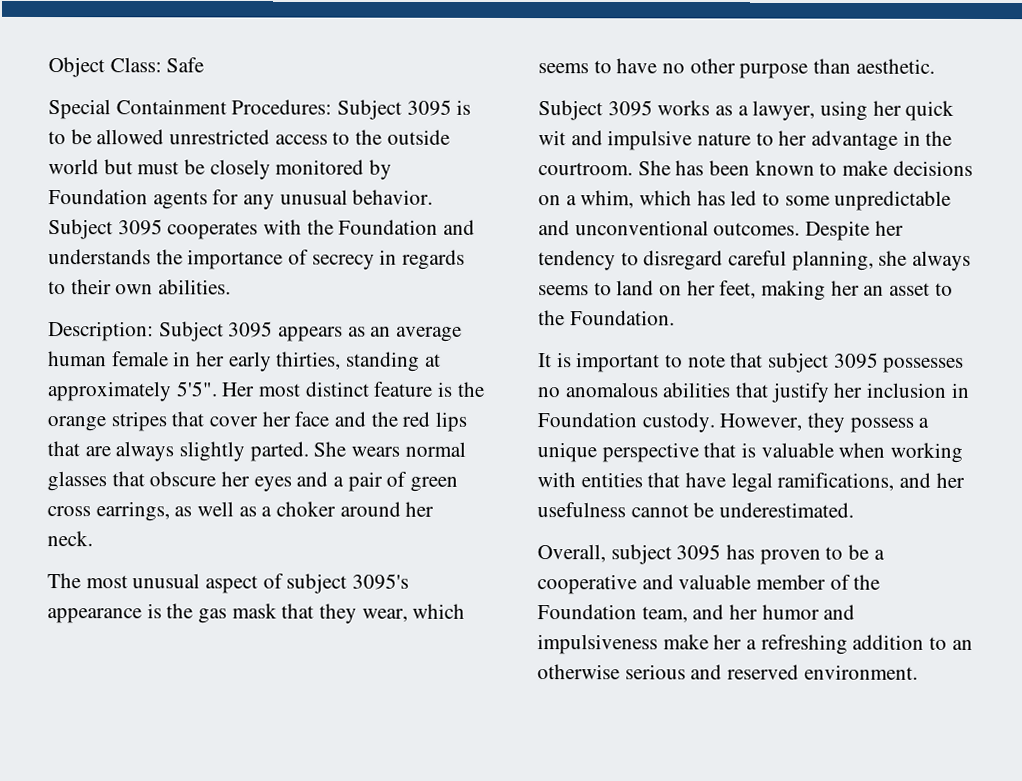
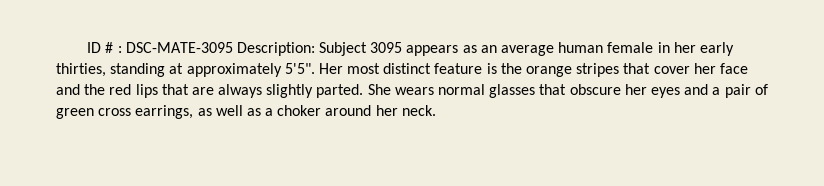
[48,57,205,78] [48,99,472,120] [48,129,450,145] [48,159,393,180] [48,189,434,210] [48,219,476,240] [48,249,466,270] [48,279,232,295] Object Class: Safe // Special Containment Procedures: Subject 3095 is to be allowed unrestricted access to the outside world but must be closely monitored by Foundation agents for any unusual behavior. Subject 3095 cooperates with the Foundation and understands the importance of secrecy in regards to their own abilities. // -> [87,42,233,53] ID # : DSC-MATE-3095
[47,573,410,594] [47,603,466,624] [538,58,935,79] [538,100,955,121] [538,130,953,151] [538,160,973,176] [538,190,952,211] [538,220,904,241] [538,250,972,271] [538,280,953,301] [538,310,675,326] [538,352,965,373] [537,382,970,403] [537,412,930,433] [537,442,964,463] [537,472,965,493] [537,502,855,518] [537,544,885,565] [537,574,881,595] [537,604,856,623] [537,634,973,655] [537,664,918,680] // The most unusual aspect of subject 3095's appearance is the gas mask that they wear, which seems to have no other purpose than aesthetic. // Subject 3095 works as a lawyer, using her quick wit and impulsive nature to her advantage in the courtroom. She has been known to make decisions on a whim, which has led to some unpredictable and unconventional outcomes. Despite her tendency to disregard careful planning, she always seems to land on her feet, making her an asset to the Foundation. // It is important to note that subject 3095 possesses no anomalous abilities that justify her inclusion in Foundation custody. However, they possess a unique perspective that is valuable when working with entities that have legal ramifications, and her usefulness cannot be underestimated. // Overall, subject 3095 has proven to be a cooperative and valuable member of the Foundation team, and her humor and impulsiveness make her a refreshing addition to an otherwise serious and reserved environment. -> (436, 110) none

